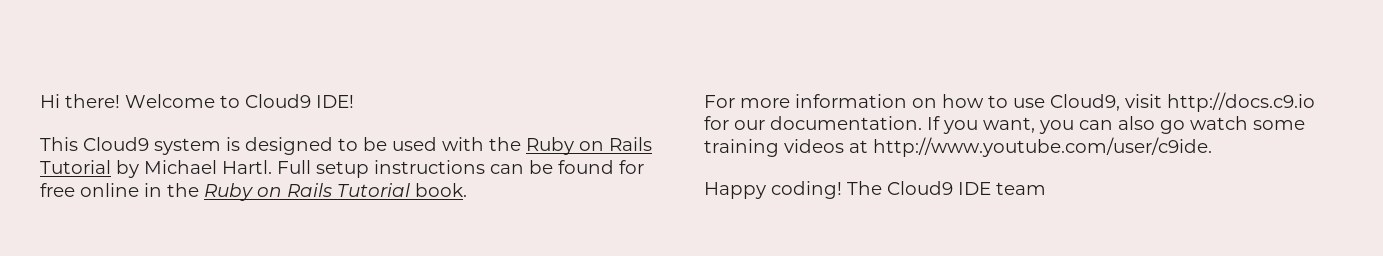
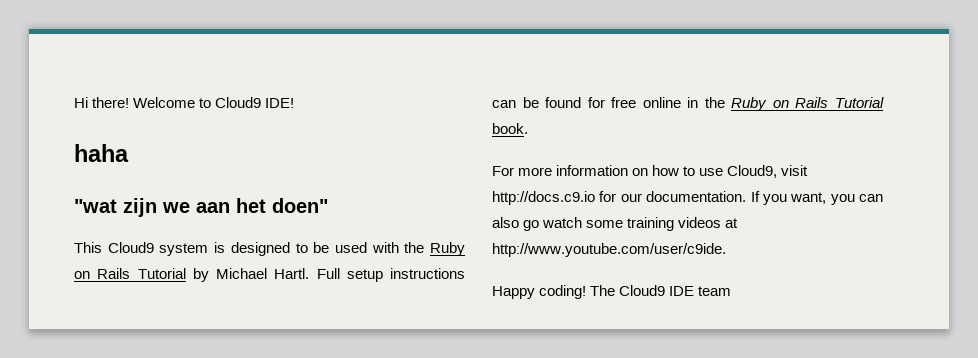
(354, 101) none -> [74,144,129,162] [74,198,328,217] // haha // "wat zijn we aan het doen"

